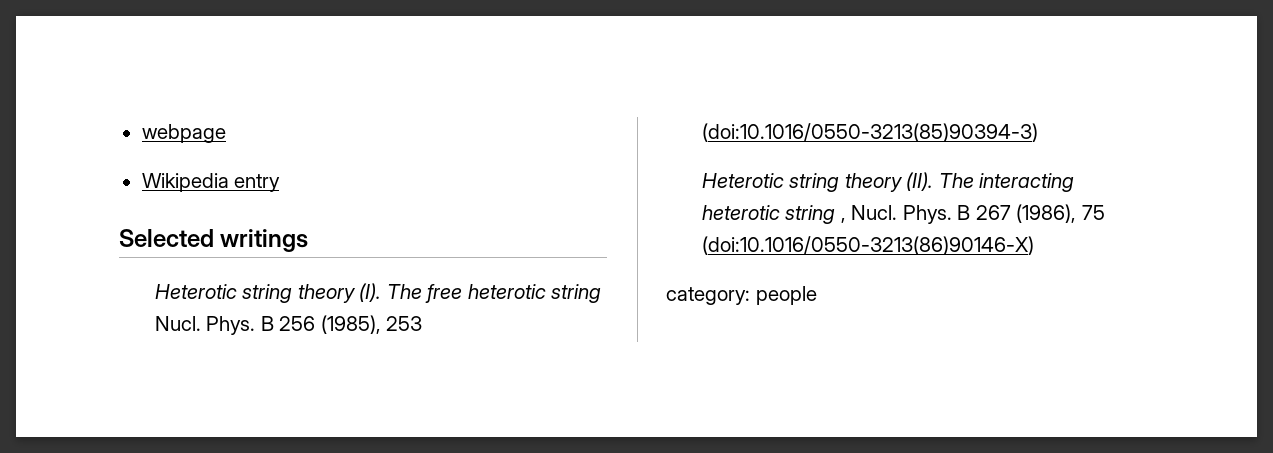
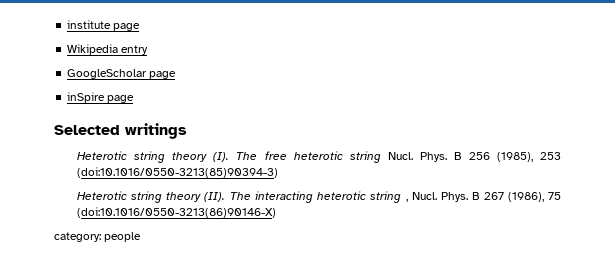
[141,124,226,143] webpage -> [67,20,141,31] institute page
(281, 183) none -> [67,69,177,79] [67,92,135,103] // GoogleScholar page // inSpire page

